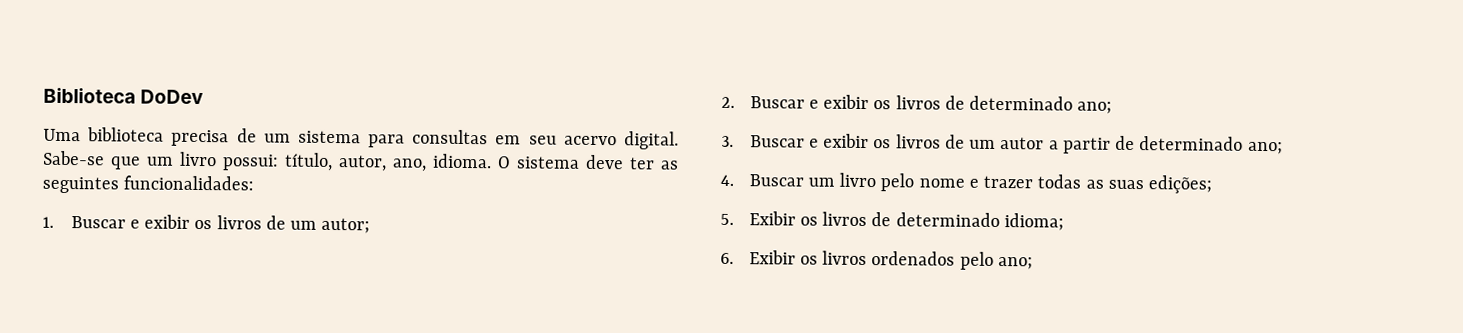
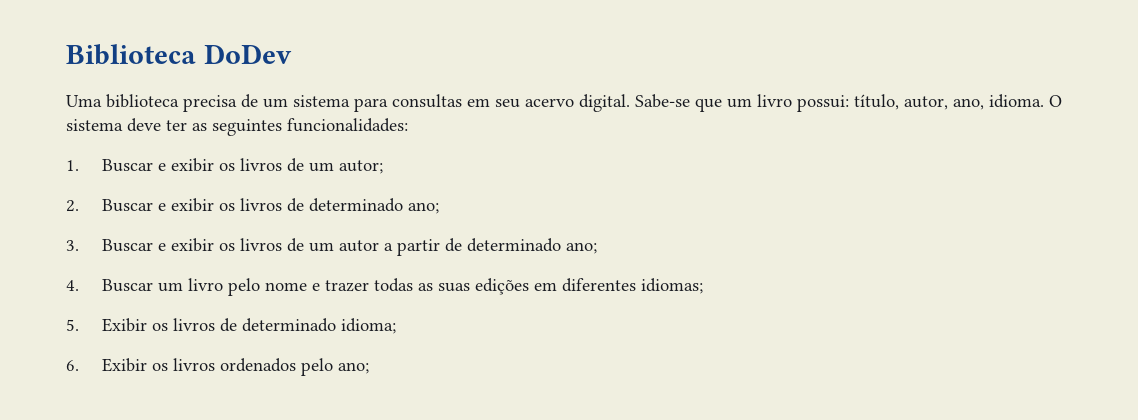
[1148,175,1213,194] edições; -> [474,278,703,295] edições em diferentes idiomas;

